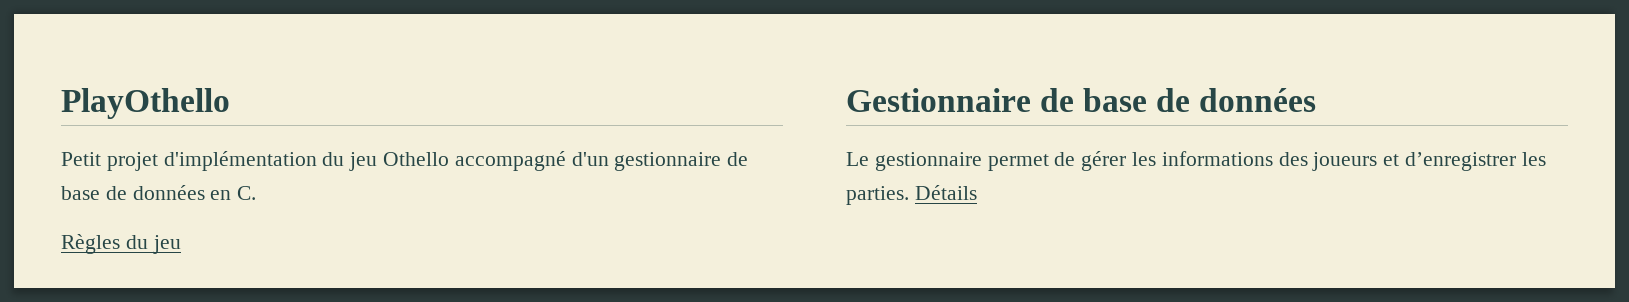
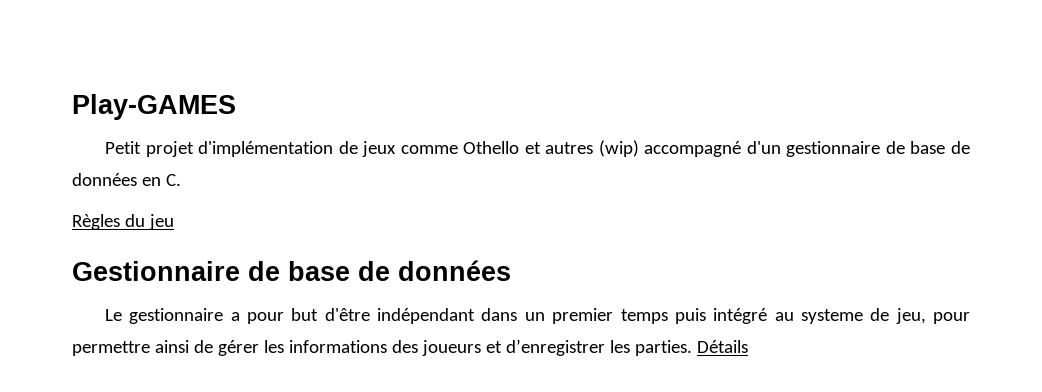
[61,88,230,119] PlayOthello -> [72,94,236,120] Play-GAMES
[322,152,450,171] du jeu Othello -> [338,140,639,157] de jeux comme Othello et autres (wip)
[987,154,1049,171] permet -> [230,308,970,324] [72,340,189,356] a pour but d'être indépendant dans un premier temps puis intégré au systeme de jeu, pour permettre ainsi

